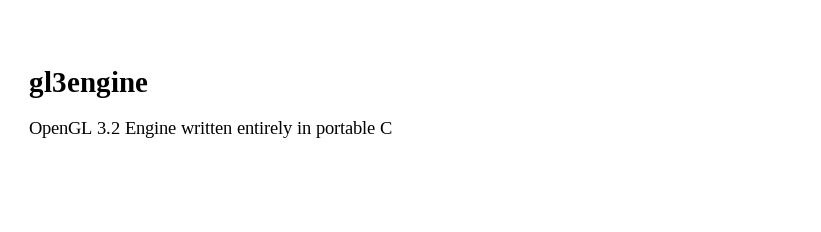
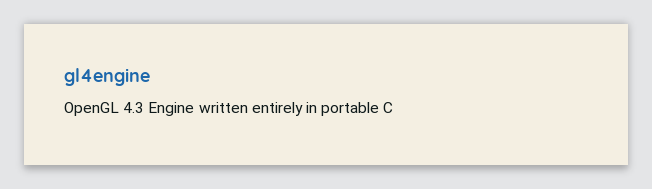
[29,71,148,98] gl3engine -> [64,68,150,86] gl4engine
[97,122,120,134] 3.2 -> [123,102,145,113] 4.3

